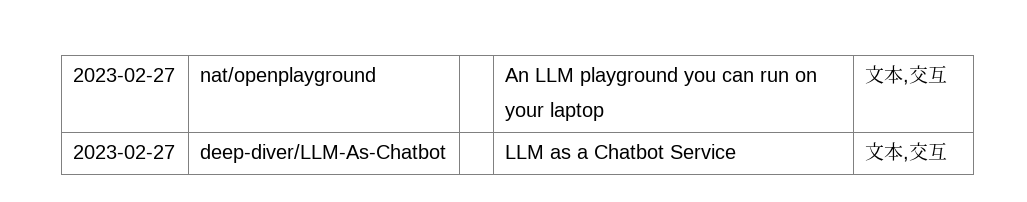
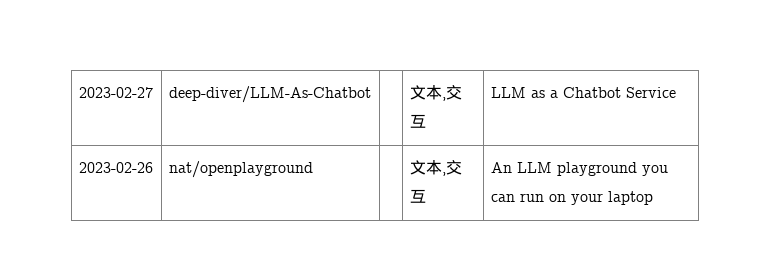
[73,68,176,82] [200,67,377,86] 2023-02-27 | nat/openplayground | -> [78,87,153,98] [168,86,371,103] [409,85,462,101] [409,114,426,128] [490,87,676,98] [78,162,153,173] [168,161,313,178] [409,160,462,176] [409,189,426,203] 2023-02-27 | deep-diver/LLM-As-Chatbot | | 文本,交互 | LLM as a Chatbot Service // 2023-02-26 | nat/openplayground | | 文本,交互
[865,65,948,85] [73,145,176,159] [200,144,447,163] [505,144,737,159] [865,142,948,162] | 文本,交互 // 2023-02-27 | deep-diver/LLM-As-Chatbot | | LLM as a Chatbot Service | 文本,交互 -> (653, 198) none

